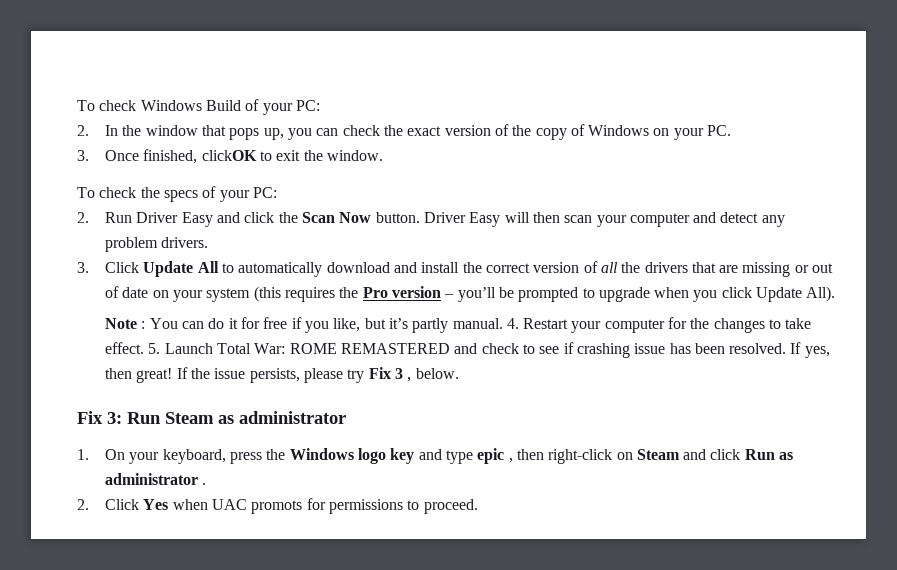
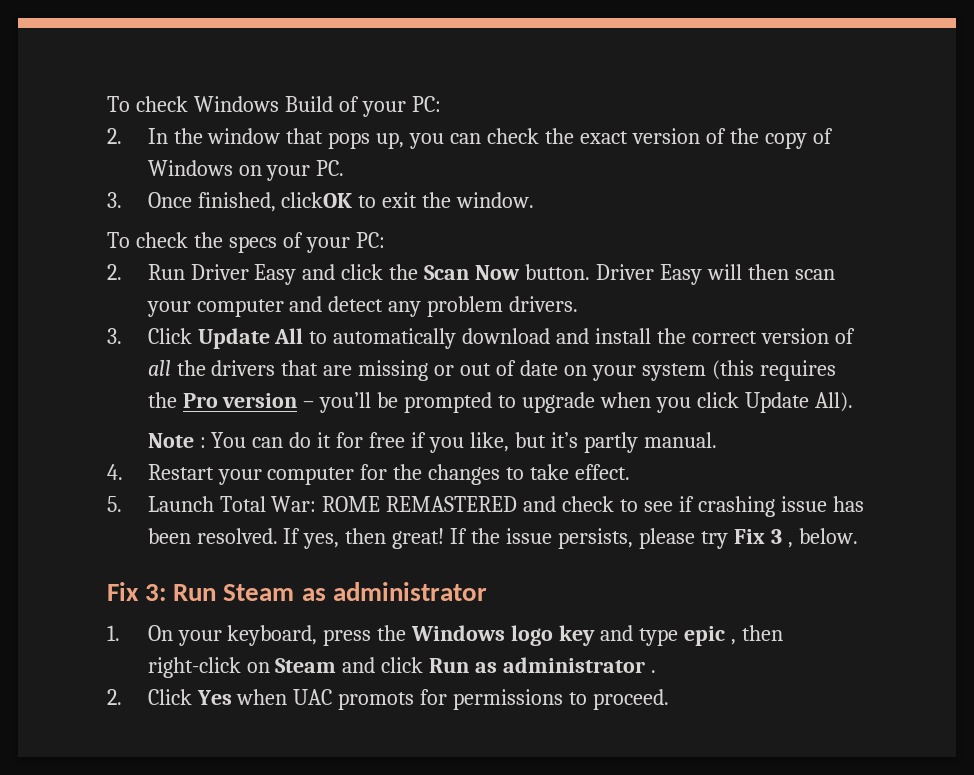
(503, 323) none -> (717, 440) //
(145, 348) none -> (631, 472) //

